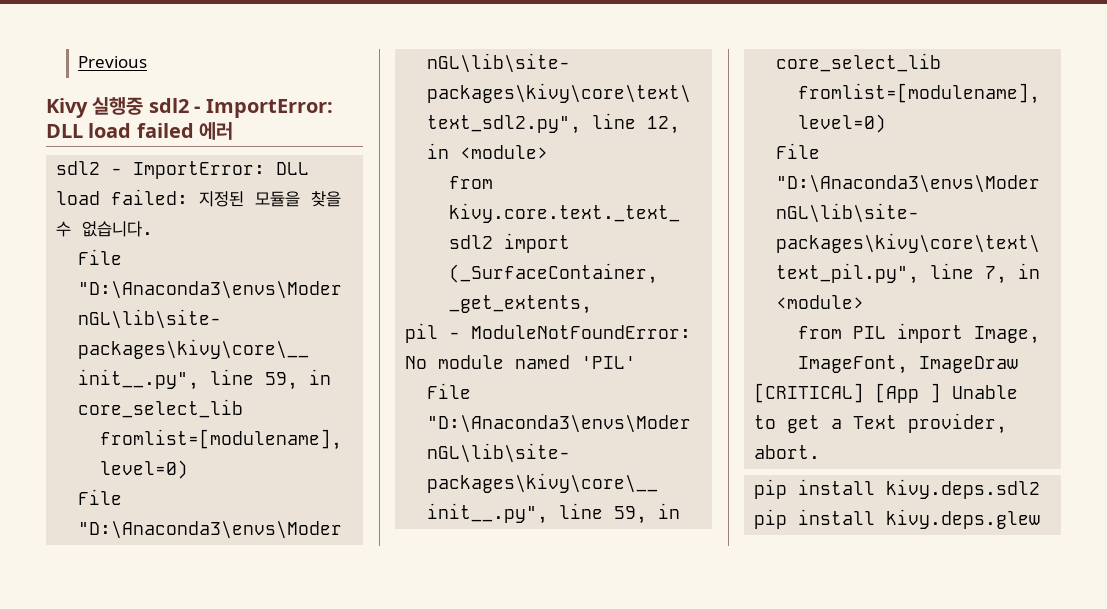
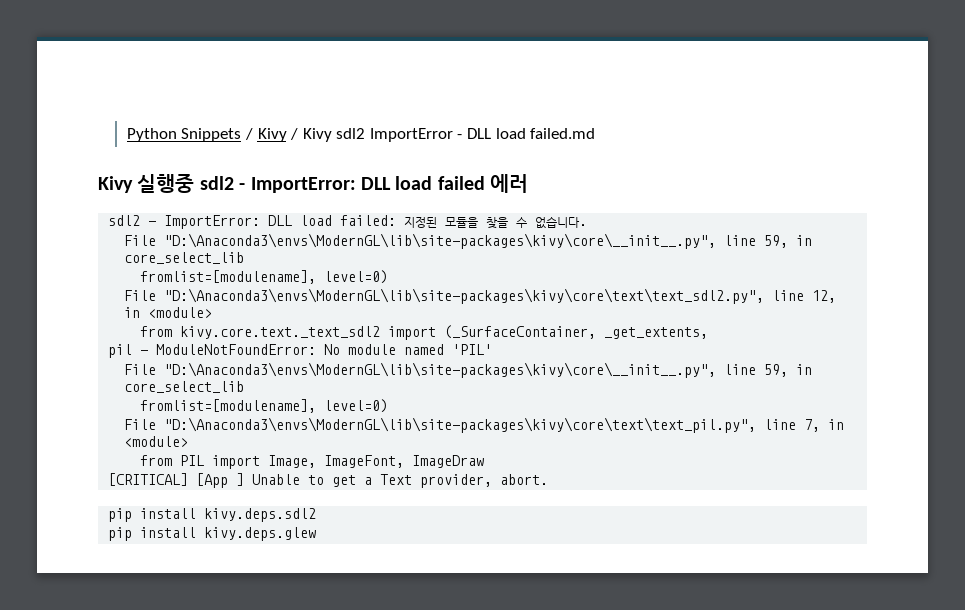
[77,56,147,68] Previous -> [126,128,596,142] Python Snippets / Kivy / Kivy sdl2 ImportError - DLL load failed.md

